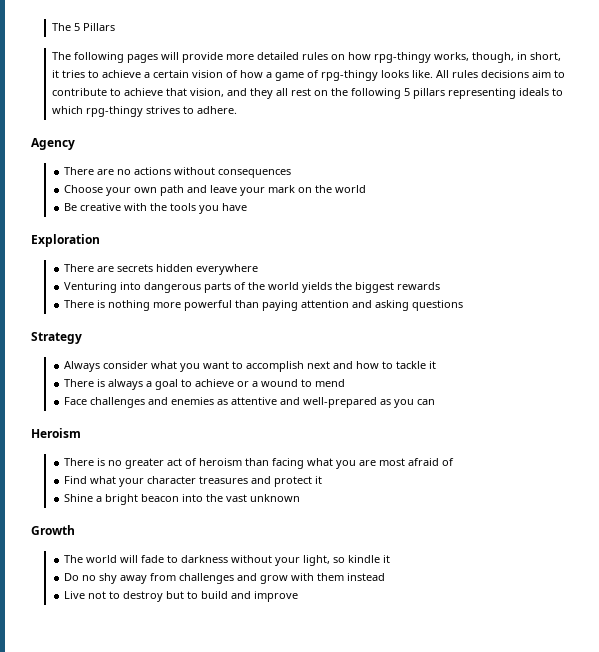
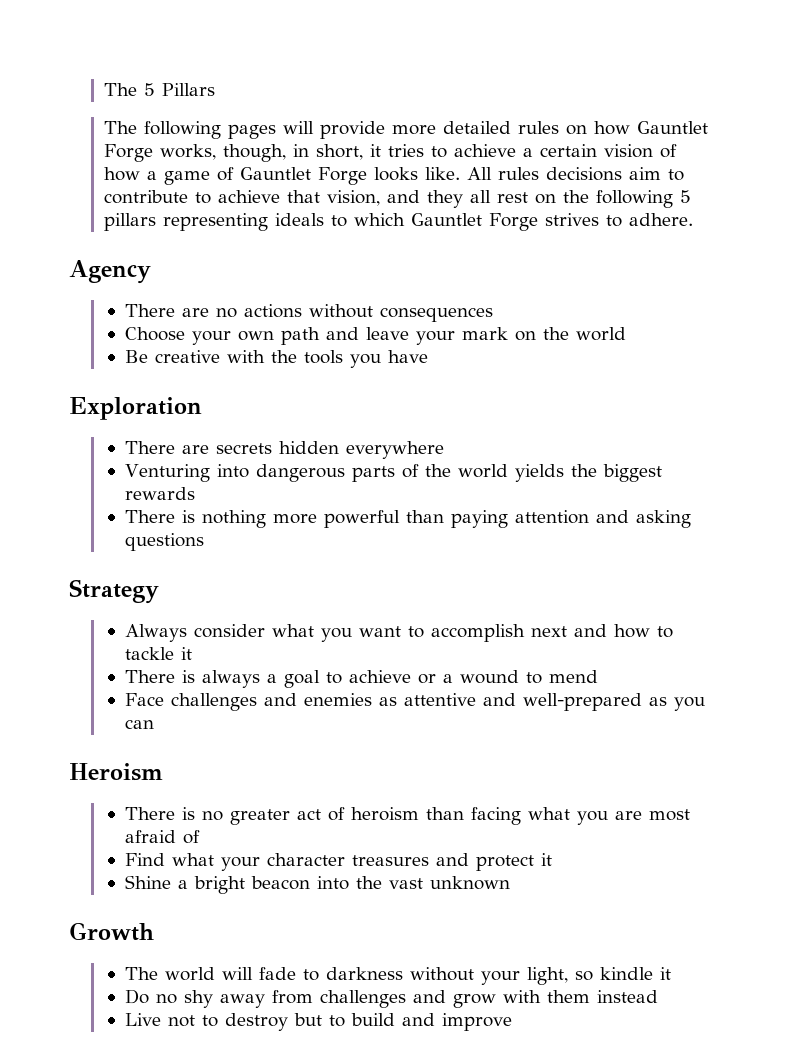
[373,52,431,63] rpg-thingy -> [637,121,709,134] [104,144,154,162] Gauntlet Forge
[320,70,378,81] rpg-thingy -> [240,167,368,185] Gauntlet Forge
[85,106,143,117] rpg-thingy -> [411,213,539,231] Gauntlet Forge

